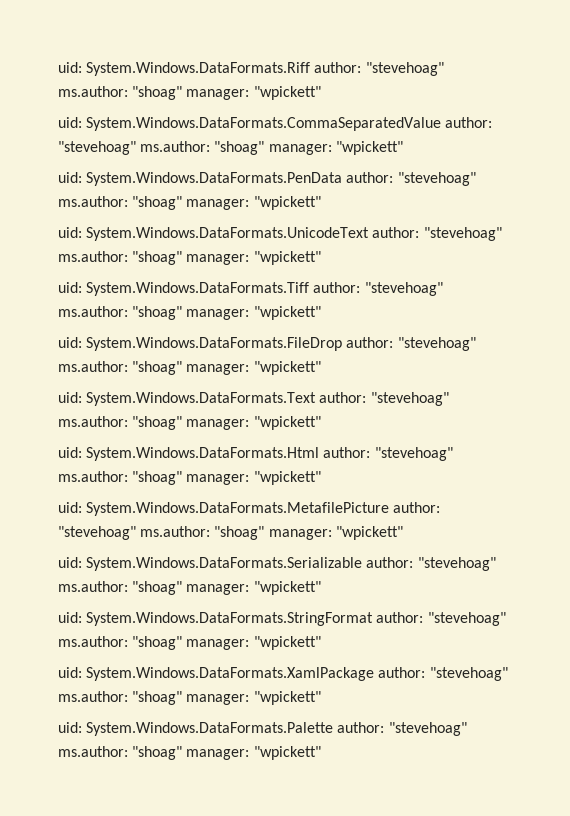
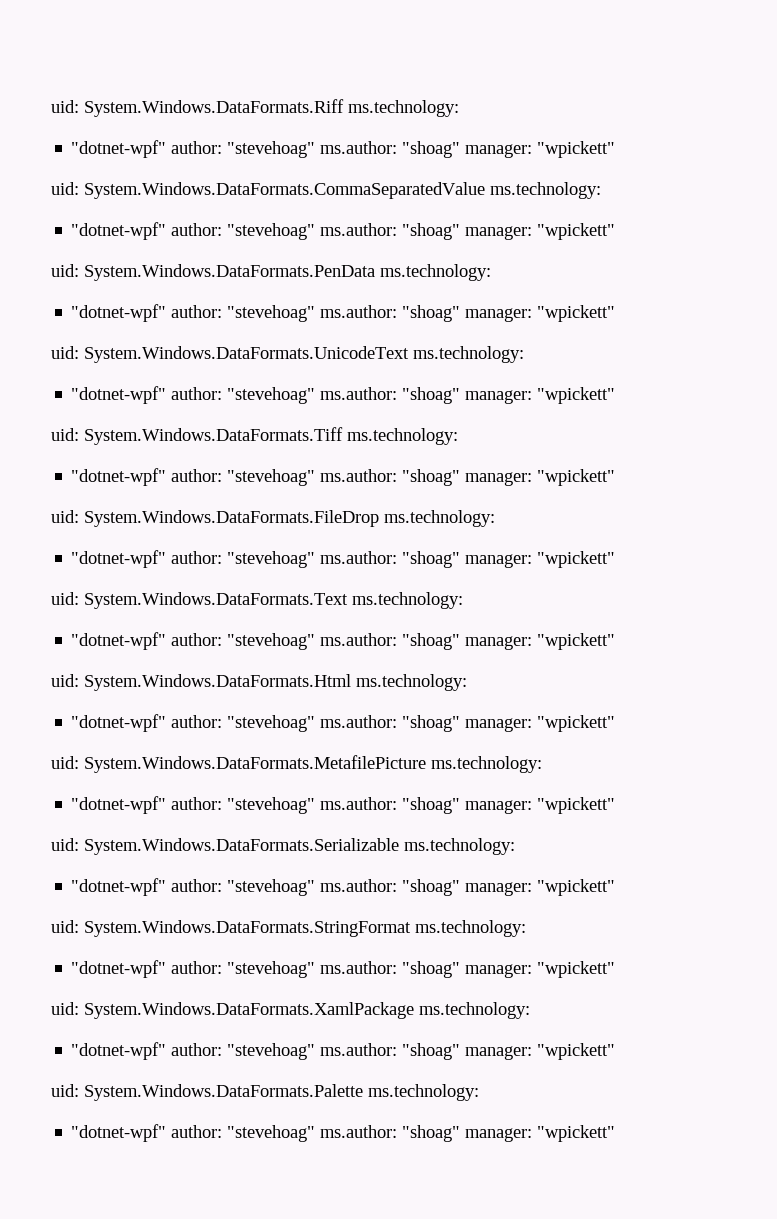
(311, 69) none -> [348,100,459,117] [71,140,167,158] ms.technology: // "dotnet-wpf"
(442, 124) none -> [490,182,601,199] [71,222,167,240] ms.technology: // "dotnet-wpf"
(343, 179) none -> [380,264,491,281] [71,304,167,322] ms.technology: // "dotnet-wpf"
(370, 234) none -> [413,346,524,363] [71,386,167,404] ms.technology: // "dotnet-wpf"
(310, 289) none -> [347,428,458,445] [71,468,167,486] ms.technology: // "dotnet-wpf"
(343, 344) none -> [384,510,495,527] [71,550,167,568] ms.technology: // "dotnet-wpf"
(317, 399) none -> [352,592,463,609] [71,632,167,650] ms.technology: // "dotnet-wpf"
(320, 454) none -> [356,674,467,691] [71,714,167,732] ms.technology: // "dotnet-wpf"
(390, 509) none -> [431,756,542,773] [71,796,167,814] ms.technology: // "dotnet-wpf"
(363, 564) none -> [404,838,515,855] [71,878,167,896] ms.technology: // "dotnet-wpf"
(374, 619) none -> [415,920,526,937] [71,960,167,978] ms.technology: // "dotnet-wpf"
(375, 674) none -> [419,1002,530,1019] [71,1042,167,1060] ms.technology: // "dotnet-wpf"
(334, 729) none -> [368,1084,479,1101] [71,1124,167,1142] ms.technology: // "dotnet-wpf"

